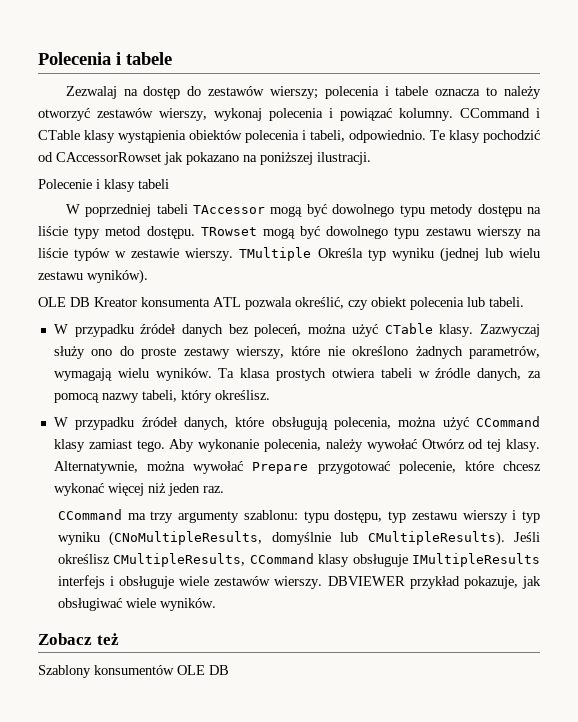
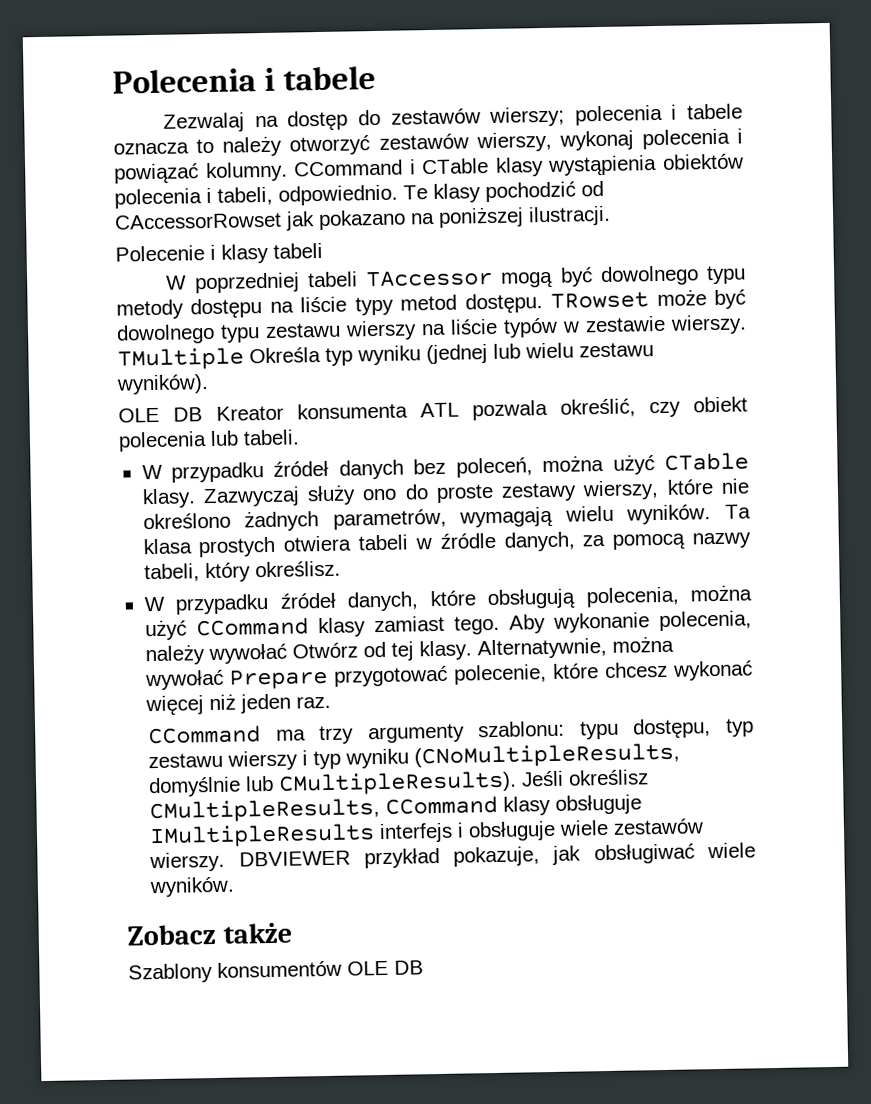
[262,228,295,239] mogą -> [656,289,707,307] może
[96,633,119,645] też -> [222,922,292,944] także

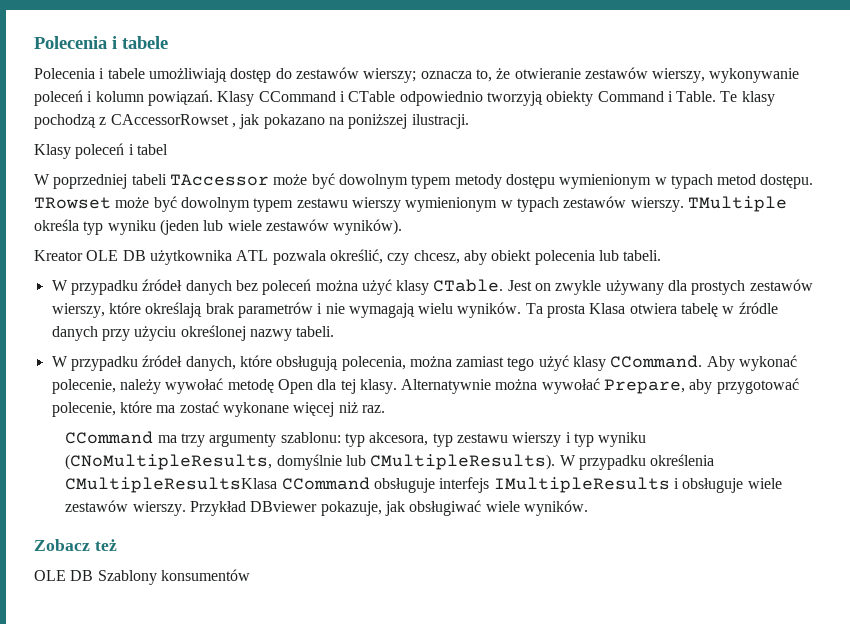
[163,103,743,133] [113,128,743,157] [114,153,744,185] [114,180,604,209] [114,212,282,230] Zezwalaj na dostęp do zestawów wierszy; polecenia i tabele oznacza to należy otworzyć zestawów wierszy, wykonaj polecenia i powiązać kolumny. CCommand i CTable klasy wystąpienia obiektów polecenia i tabeli, odpowiednio. Te klasy pochodzić od CAccessorRowset -> [34,67,800,83] [34,90,775,106] [34,114,236,129] Polecenia i tabele umożliwiają dostęp do zestawów wierszy; oznacza to, że otwieranie zestawów wierszy, wykonywanie poleceń i kolumn powiązań. Klasy CCommand i CTable odpowiednio tworzyją obiekty Command i Table. Te klasy pochodzą z CAccessorRowset ,
[115,242,323,264] Polecenie i klasy tabeli -> [34,143,168,159] Klasy poleceń i tabel
[501,265,746,289] [116,296,394,320] mogą być dowolnego typu metody dostępu na liście typy -> [273,173,713,189] może być dowolnym typem metody dostępu wymienionym w typach
[116,315,666,345] dowolnego typu zestawu wierszy na liście typów w zestawie -> [180,196,627,212] dowolnym typem zestawu wierszy wymienionym w typach zestawów
[249,342,654,366] Określa typ wyniku (jednej lub wielu zestawu -> [34,219,329,235] określa typ wyniku (jeden lub wiele zestawów
[118,402,408,423] OLE DB Kreator konsumenta -> [34,250,232,265] Kreator OLE DB użytkownika
(681, 409) none -> [413,250,487,265] chcesz, aby
[455,452,749,478] [141,478,751,509] [142,504,751,532] [142,531,751,558] [143,560,341,583] poleceń, można użyć CTable klasy. Zazwyczaj służy ono do proste zestawy wierszy, które nie określono żadnych parametrów, wymagają wielu wyników. Ta klasa prostych otwiera tabeli w źródle danych, za pomocą nazwy tabeli, który określisz. -> [262,279,813,295] [51,302,778,318] [51,325,335,341] poleceń można użyć klasy CTable. Jest on zwykle używany dla prostych zestawów wierszy, które określają brak parametrów i nie wymagają wielu wyników. Ta prosta Klasa otwiera tabelę w źródle danych przy użyciu określonej nazwy tabeli.
[144,610,752,641] [144,641,386,666] użyć CCommand klasy zamiast tego. Aby wykonanie polecenia, należy wywołać Otwórz od -> [456,355,798,371] [51,378,337,394] zamiast tego użyć klasy CCommand. Aby wykonać polecenie, należy wywołać metodę Open dla
[476,637,607,660] Alternatywnie, -> [401,379,492,394] Alternatywnie
[229,668,329,690] Prepare -> [604,379,713,394] Prepare, aby
[605,660,753,681] chcesz wykonać -> [156,401,289,417] ma zostać wykonane
[239,693,291,714] jeden -> (358, 407) none
[579,718,712,740] typu dostępu, -> [345,432,429,447] typ akcesora,
[521,769,650,787] [149,794,643,824] [149,822,454,849] Jeśli określisz CMultipleResults, CCommand klasy obsługuje IMultipleResults interfejs -> [559,454,715,470] [65,477,670,493] W przypadku określenia CMultipleResultsKlasa CCommand obsługuje interfejs IMultipleResults
[238,847,440,869] DBVIEWER przykład -> [190,501,318,516] Przykład DBviewer
[222,922,292,944] [128,960,424,984] także // Szablony konsumentów OLE DB -> [94,539,117,551] [34,569,250,585] też // OLE DB Szablony konsumentów

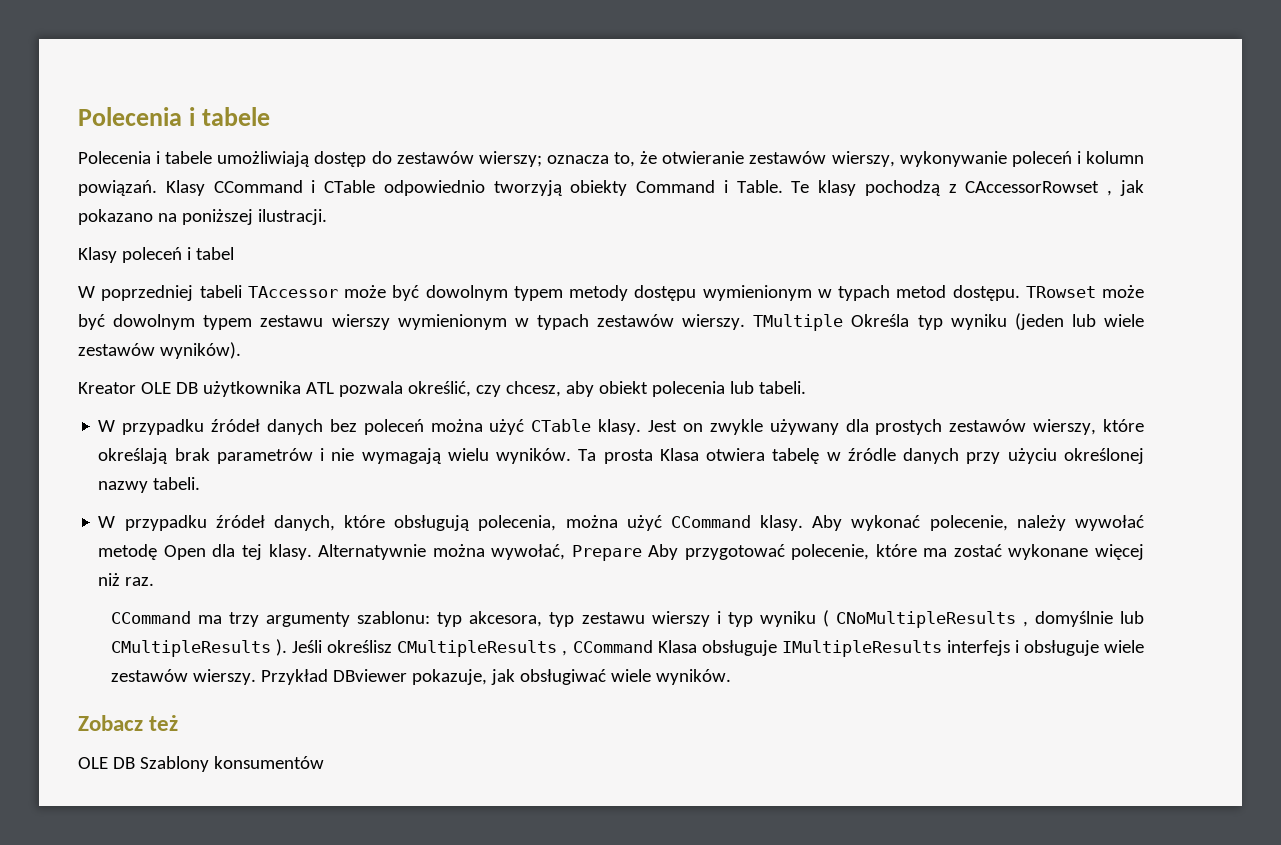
[34,219,79,231] określa -> [851,314,910,327] Określa
[396,279,504,295] klasy CTable. -> [531,419,642,435] CTable klasy.
[456,355,703,371] zamiast tego użyć klasy CCommand. -> [626,515,804,531] użyć CCommand klasy.
[541,378,713,394] wywołać Prepare, aby -> [491,544,679,561] wywołać, Prepare Aby
[65,454,715,470] [65,477,670,493] (CNoMultipleResults, domyślnie lub CMultipleResults). W przypadku określenia CMultipleResultsKlasa CCommand obsługuje interfejs IMultipleResults -> [822,610,1144,628] [111,639,1010,657] ( CNoMultipleResults , domyślnie lub CMultipleResults ). Jeśli określisz CMultipleResults , CCommand Klasa obsługuje IMultipleResults interfejs

